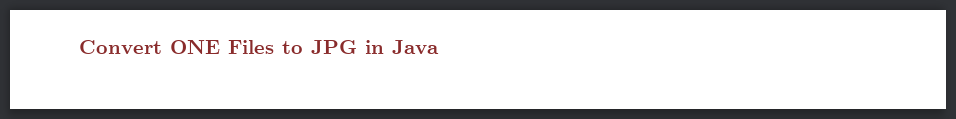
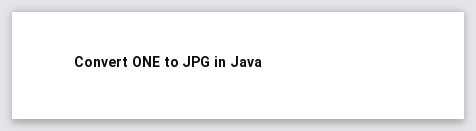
[228,40,274,54] Files -> (160, 61) none

